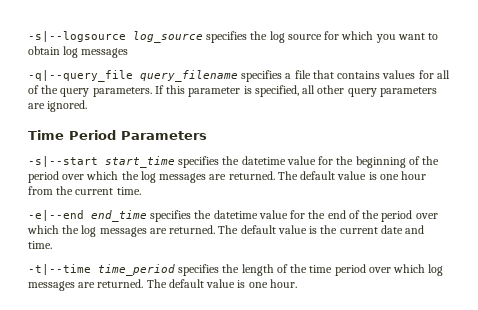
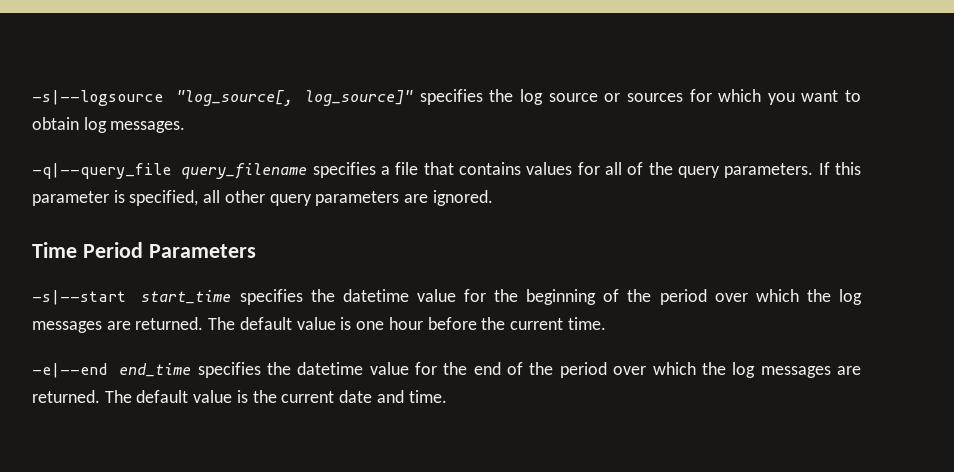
[133,31,203,43] log_source -> [175,90,414,106] "log_source[, log_source]"
(322, 37) none -> [604,93,683,102] or sources
[81,48,129,58] messages -> [110,121,186,133] messages.
[28,186,53,195] from -> [427,317,477,330] before
[28,264,444,276] [28,279,297,291] // -t|--time time_period specifies the length of the time period over which log messages are returned. The default value is one hour. -> (447, 396) none

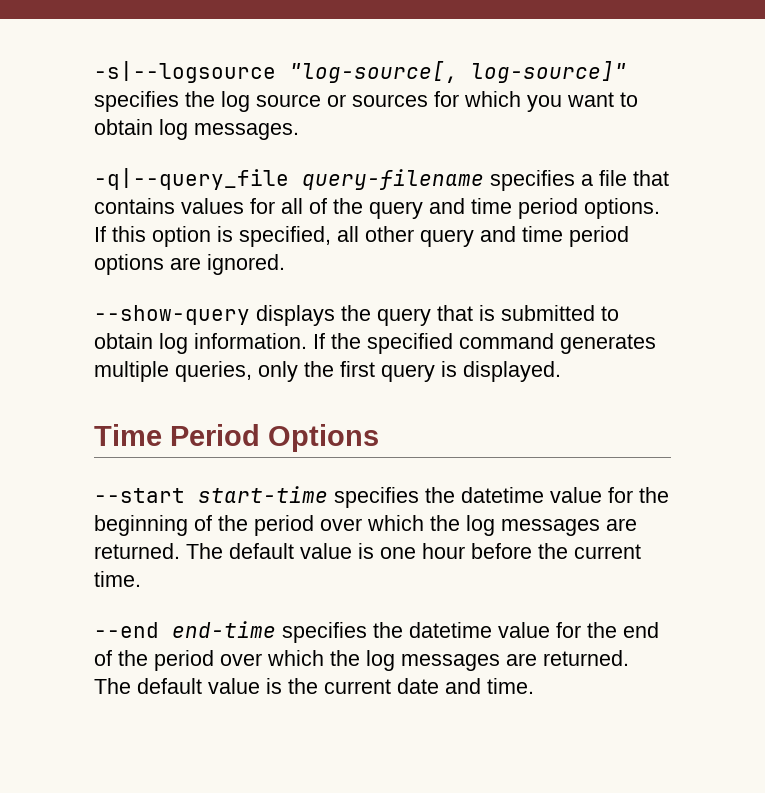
[175,90,414,106] "log_source[, log_source]" -> [289,61,627,83] "log-source[, log-source]"
[181,163,308,179] query_filename -> [302,169,484,190] query-filename
[724,163,814,178] parameters. -> [429,198,660,219] and time period options.
[32,191,109,206] parameter -> [152,226,211,247] option
[315,190,493,206] parameters are ignored. -> [480,226,629,247] [94,254,285,275] [94,305,619,326] [94,333,656,354] [94,361,561,382] and time period options are ignored. // --show-query displays the query that is submitted to obtain log information. If the specified command generates multiple queries, only the first query is displayed.
[148,244,256,258] [32,290,232,305] Parameters // -s|--start start_time -> [268,424,379,452] [94,486,328,503] Options // --start start-time
[32,363,192,378] -e|--end end_time -> [94,621,276,638] --end end-time

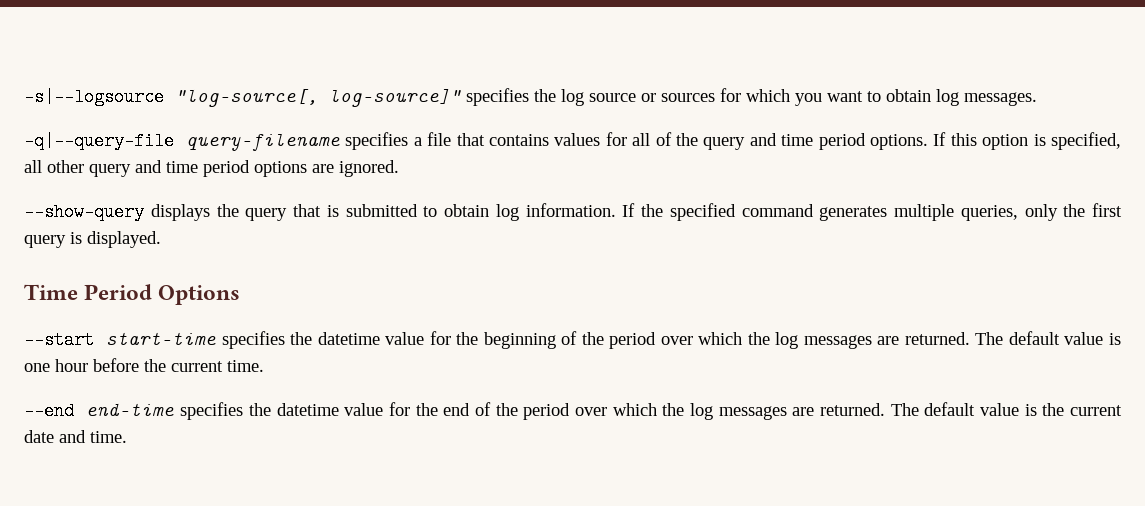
[94,168,289,190] -q|--query_file -> [24,132,174,150] -q|--query-file

